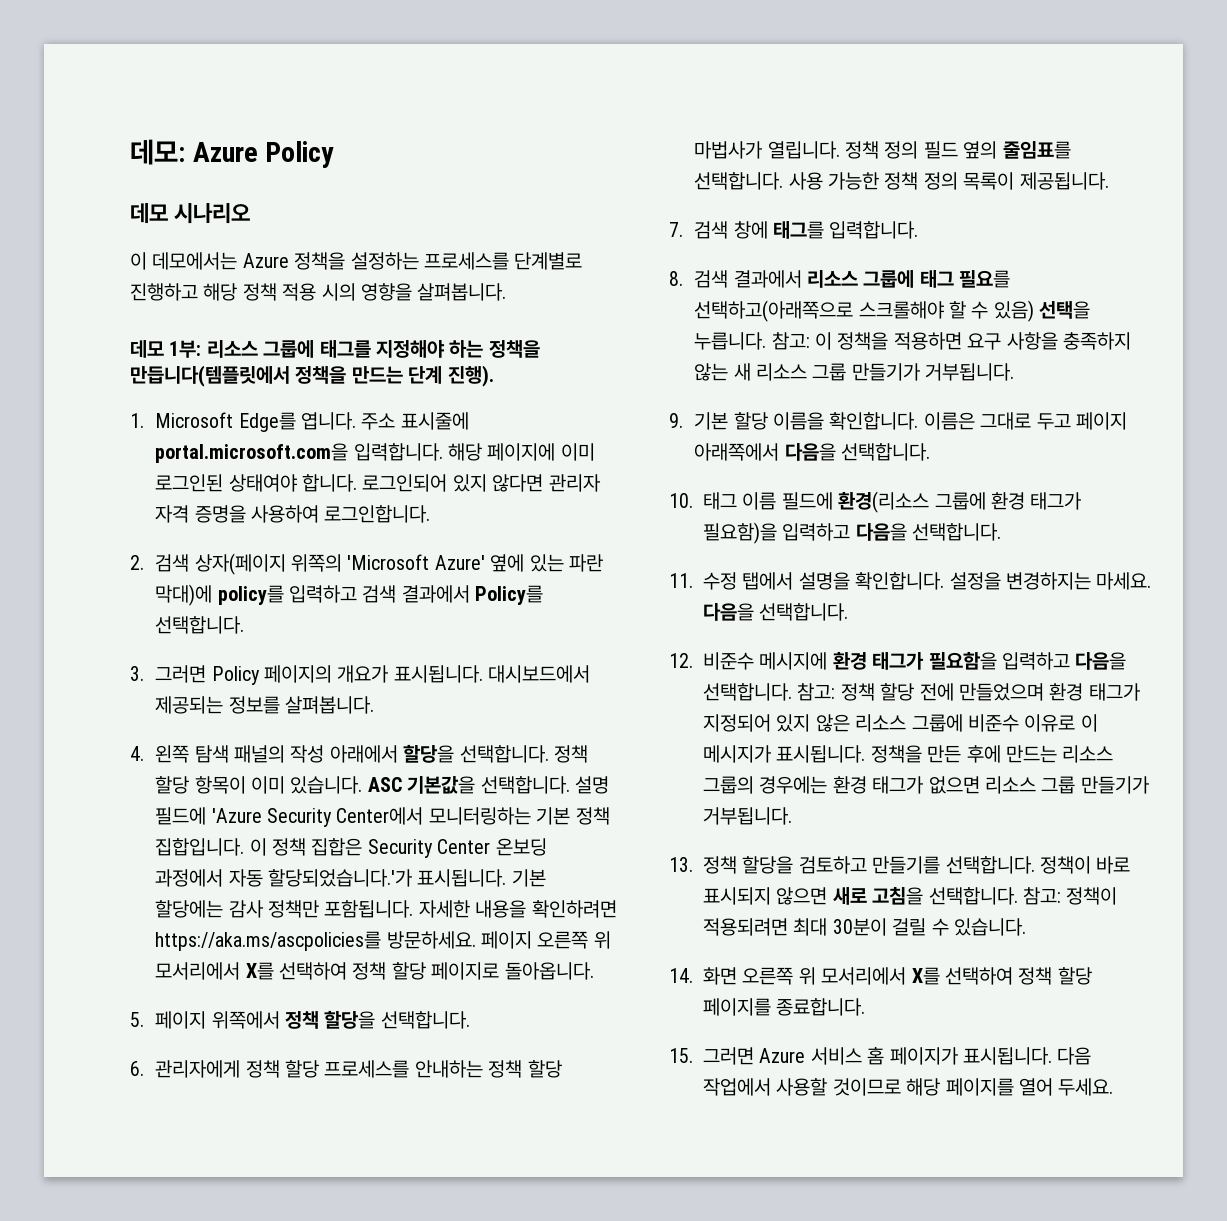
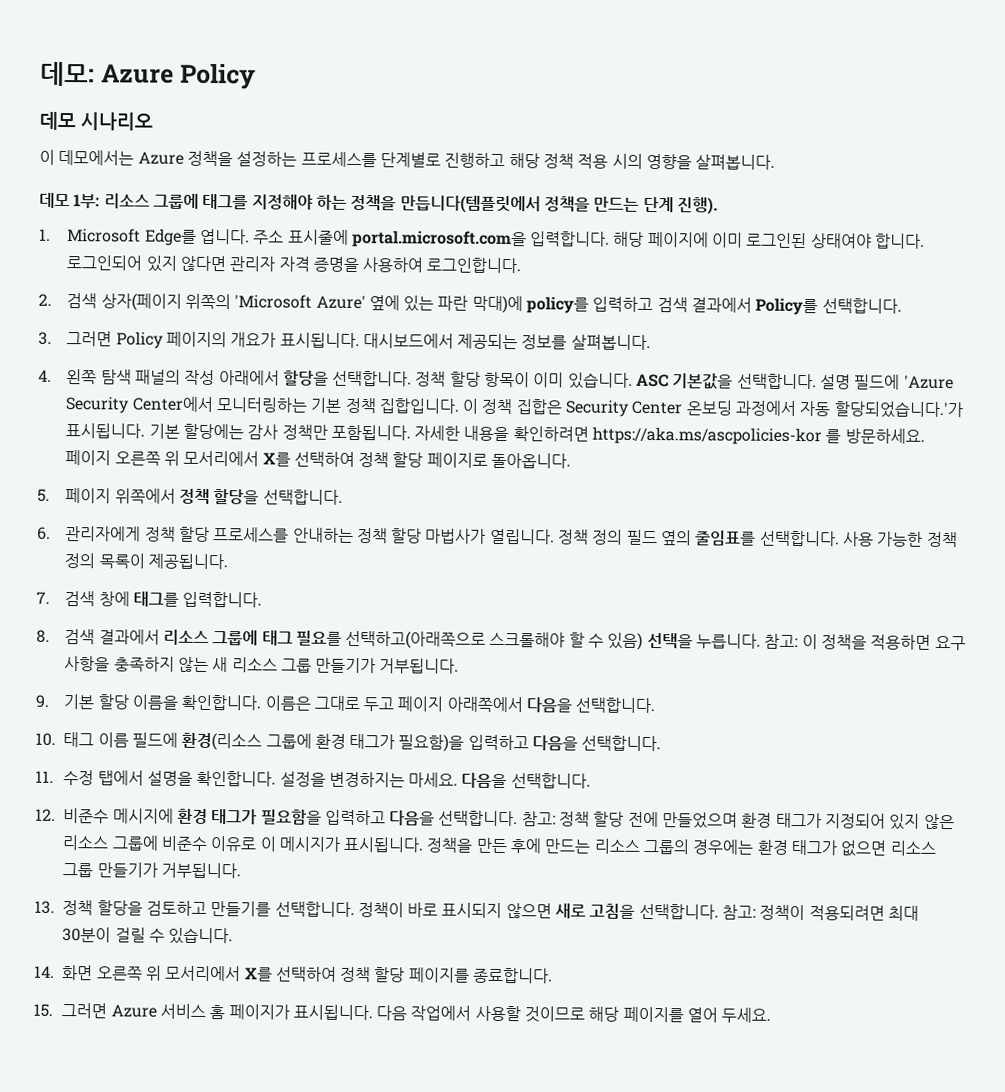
[155,931,382,951] https://aka.ms/ascpolicies를 -> [592,426,842,446] https://aka.ms/ascpolicies-kor 를

